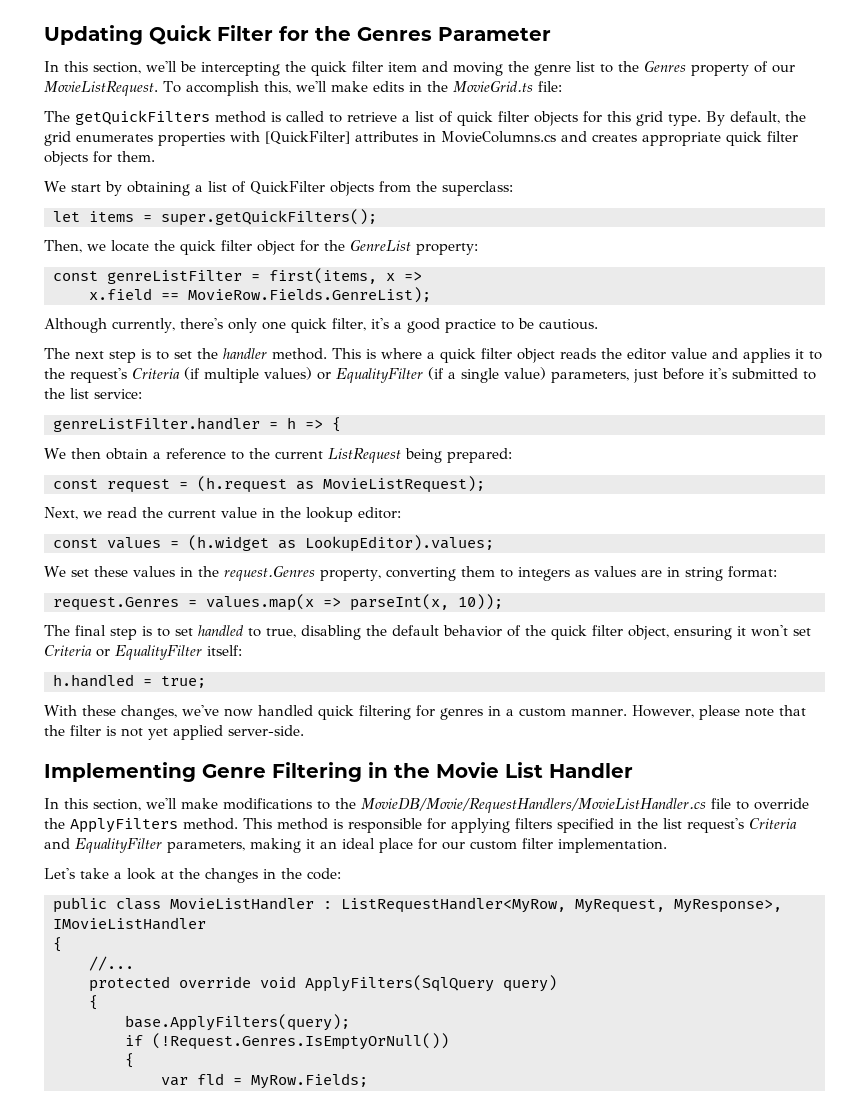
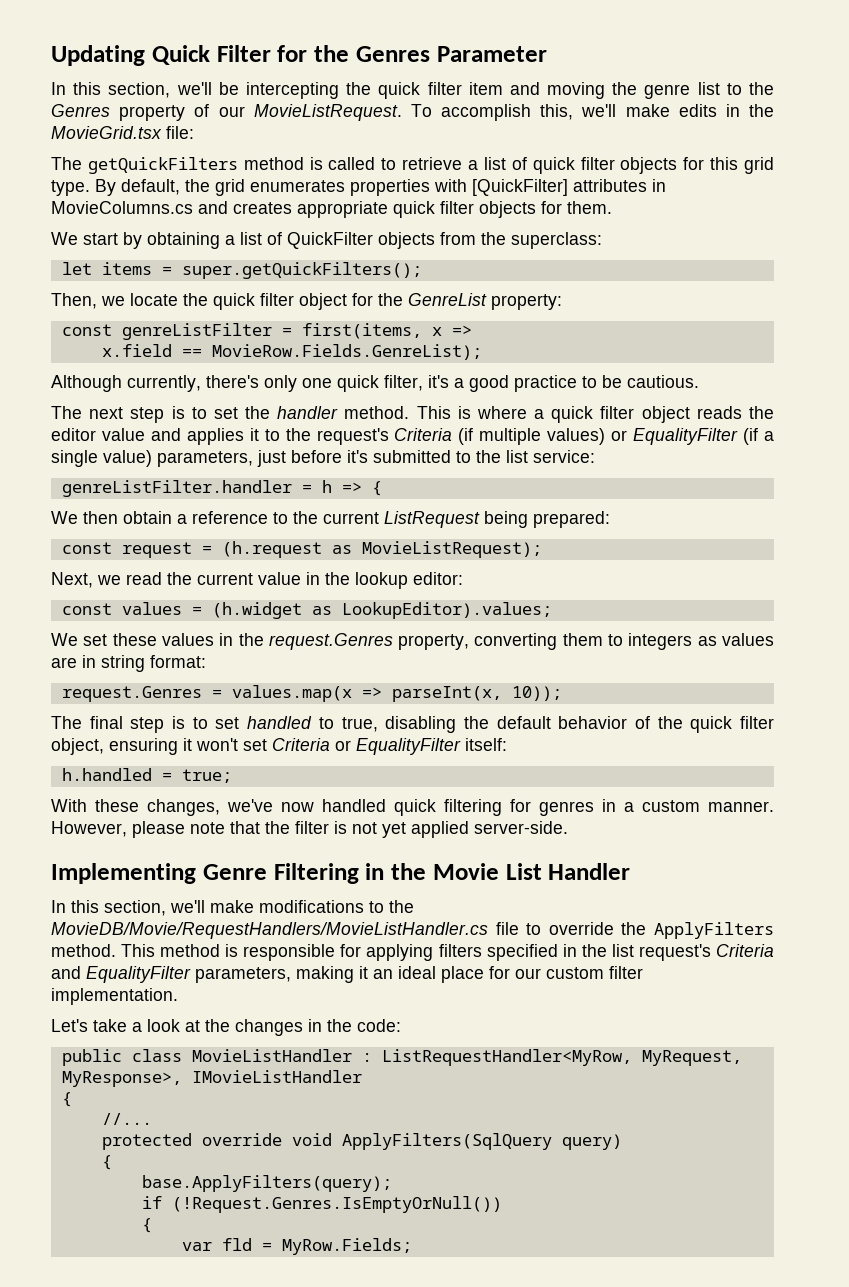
[452,81,533,92] MovieGrid.ts -> [51,126,162,139] MovieGrid.tsx

